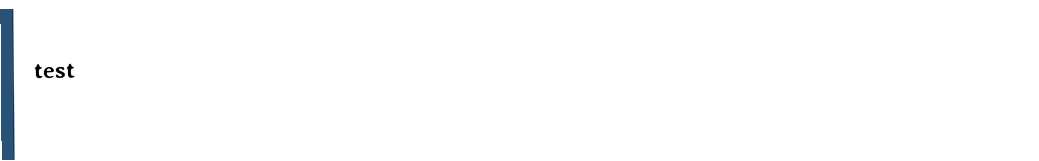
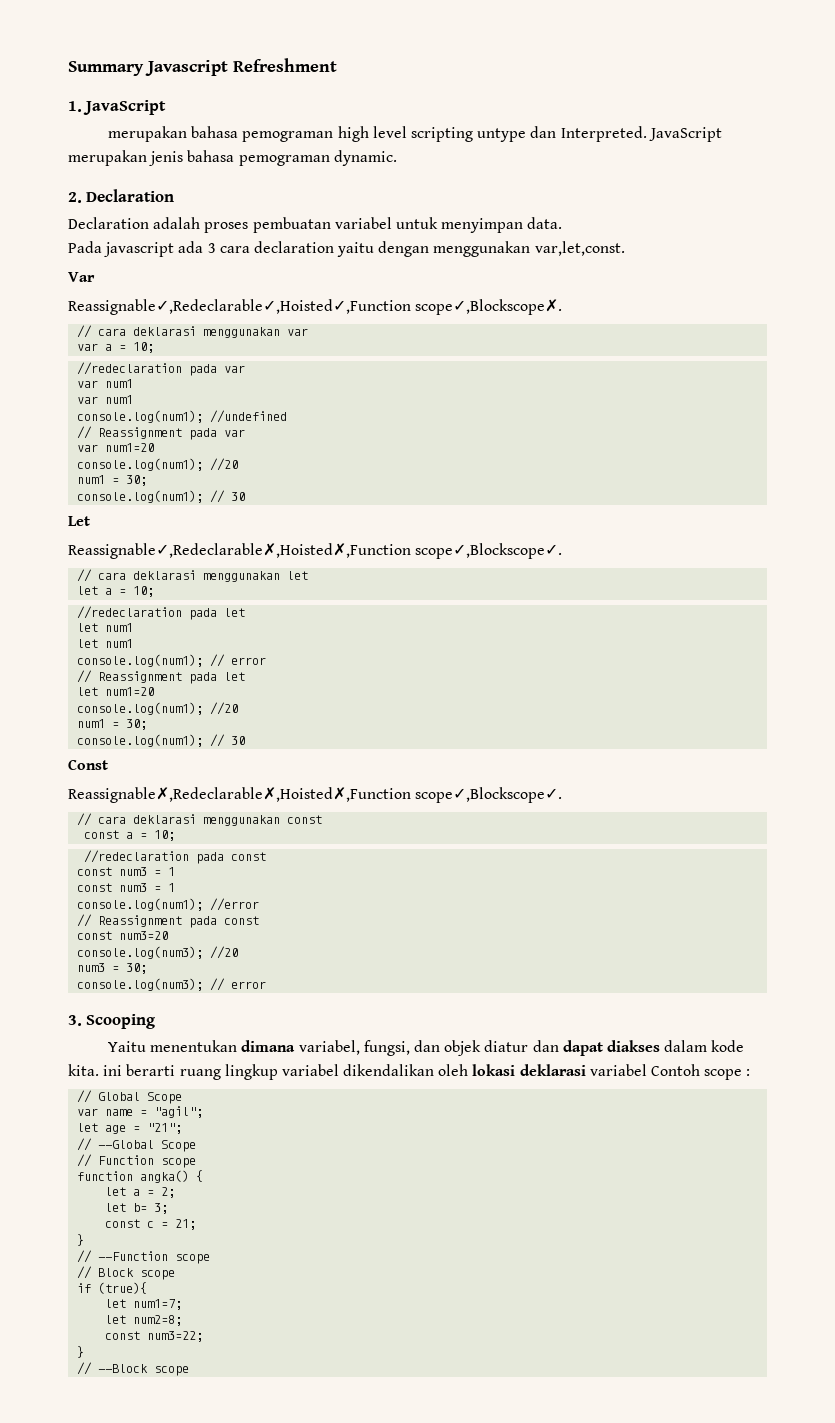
[33,63,75,79] test -> [68,58,337,76] [68,100,167,115] [108,126,722,142] [68,150,397,166] [68,189,175,203] [68,217,563,233] [68,241,625,257] [68,272,95,282] [68,299,563,315] [77,325,309,338] [77,342,155,353] [77,362,246,376] [77,379,134,388] [77,395,134,404] [77,410,288,423] [77,426,246,440] [77,443,155,452] [77,458,239,471] [77,475,148,486] [77,490,246,503] [68,516,90,526] [68,543,563,559] [77,569,309,582] [77,586,155,597] [77,606,246,620] [77,623,134,632] [77,639,134,648] [77,654,267,667] [77,670,246,684] [77,687,155,696] [77,702,239,715] [77,719,148,730] [77,734,246,747] [68,759,108,770] [68,787,563,803] [77,813,323,826] [84,830,176,841] [84,850,267,864] [77,867,176,876] [77,883,176,892] [77,898,260,911] [77,914,260,928] [77,931,169,940] [77,946,239,959] [77,963,148,974] [77,978,267,991] [68,1014,156,1029] [108,1040,745,1056] [68,1064,751,1080] [77,1090,183,1104] [77,1106,204,1118] [77,1123,183,1134] [77,1138,197,1152] [77,1154,197,1168] [77,1170,204,1183] [105,1187,176,1198] [105,1203,169,1214] [105,1219,197,1230] [77,1234,85,1246] [77,1250,211,1264] [77,1266,176,1280] [77,1282,148,1294] [105,1299,183,1310] [105,1315,183,1326] [105,1331,204,1342] [77,1346,85,1358] [77,1362,190,1376] Summary Javascript Refreshment // 1. JavaScript // merupakan bahasa pemograman high level scripting untype dan Interpreted. JavaScript merupakan jenis bahasa pemograman dynamic. // 2. Declaration // Declaration adalah proses pembuatan variabel untuk menyimpan data. // Pada javascript ada 3 cara declaration yaitu dengan menggunakan var,let,const. // Var // Reassignable✓,Redeclarable✓,Hoisted✓,Function scope✓,Blockscope✗. // // cara deklarasi menggunakan var // var a = 10; // //redeclaration pada var // var num1 // var num1 // console.log(num1); //undefined // // Reassignment pada var // var num1=20 // console.log(num1); //20 // num1 = 30; // console.log(num1); // 30 // Let // Reassignable✓,Redeclarable✗,Hoisted✗,Function scope✓,Blockscope✓. // // cara deklarasi menggunakan let // let a = 10; // //redeclaration pada let // let num1 // let num1 // console.log(num1); // error // // Reassignment pada let // let num1=20 // console.log(num1); //20 // num1 = 30; // console.log(num1); // 30 // Const // Reassignable✗,Redeclarable✗,Hoisted✗,Function scope✓,Blockscope✓. // // cara deklarasi menggunakan const // const a = 10; // //redeclaration pada const // const num3 = 1 // const num3 = 1 // console.log(num1); //error // // Reassignment pada const // const num3=20 // console.log(num3); //20 // num3 = 30; // console.log(num3); // error // 3. Scooping // Yaitu menentukan dimana variabel, fungsi, dan objek diatur dan dapat diakses dalam kode kita. ini berarti ruang lingkup variabel dikendalikan oleh lokasi deklarasi variabel Contoh scope : // // Global Scope // var name = "agil"; // let age = "21"; // // --Global Scope // // Function scope // function angka() { // let a = 2; // let b= 3; // const c = 21; // } // // --Function scope // // Block scope // if (true){ // let num1=7; // let num2=8; // const num3=22; // } // // --Block scope

